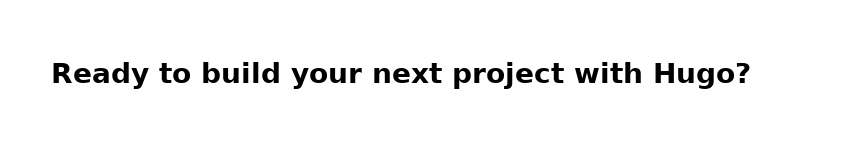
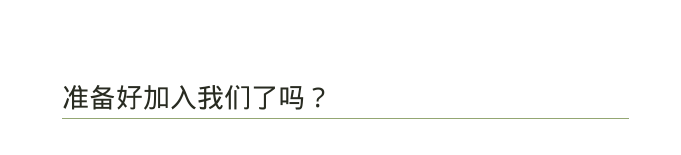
[51,62,751,89] Ready to build your next project with Hugo? -> [62,84,332,110] 准备好加入我们了吗？

